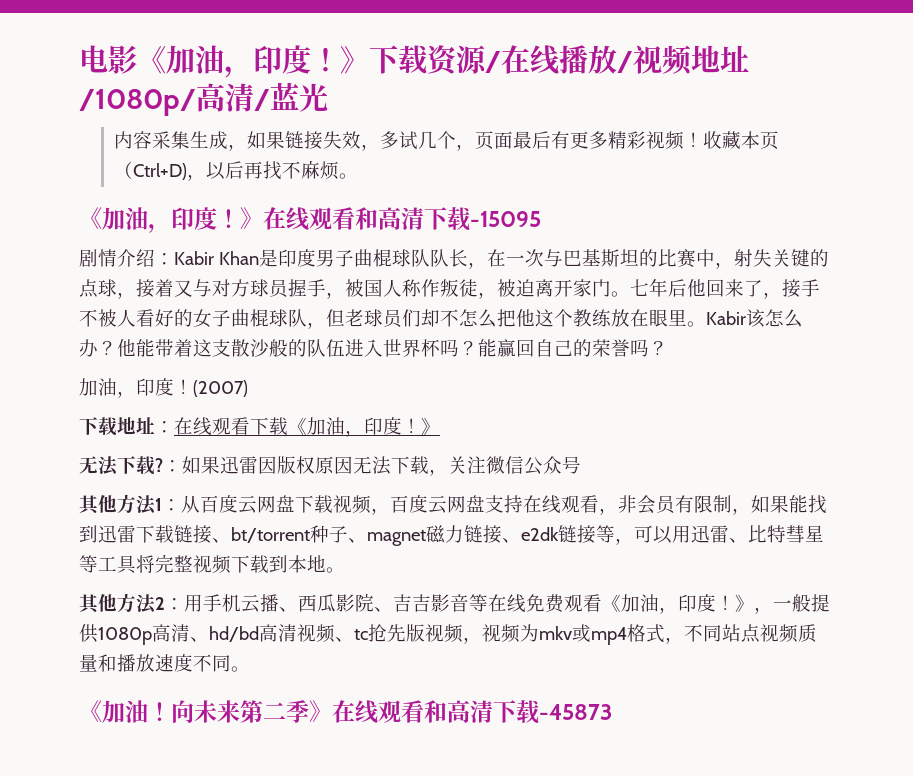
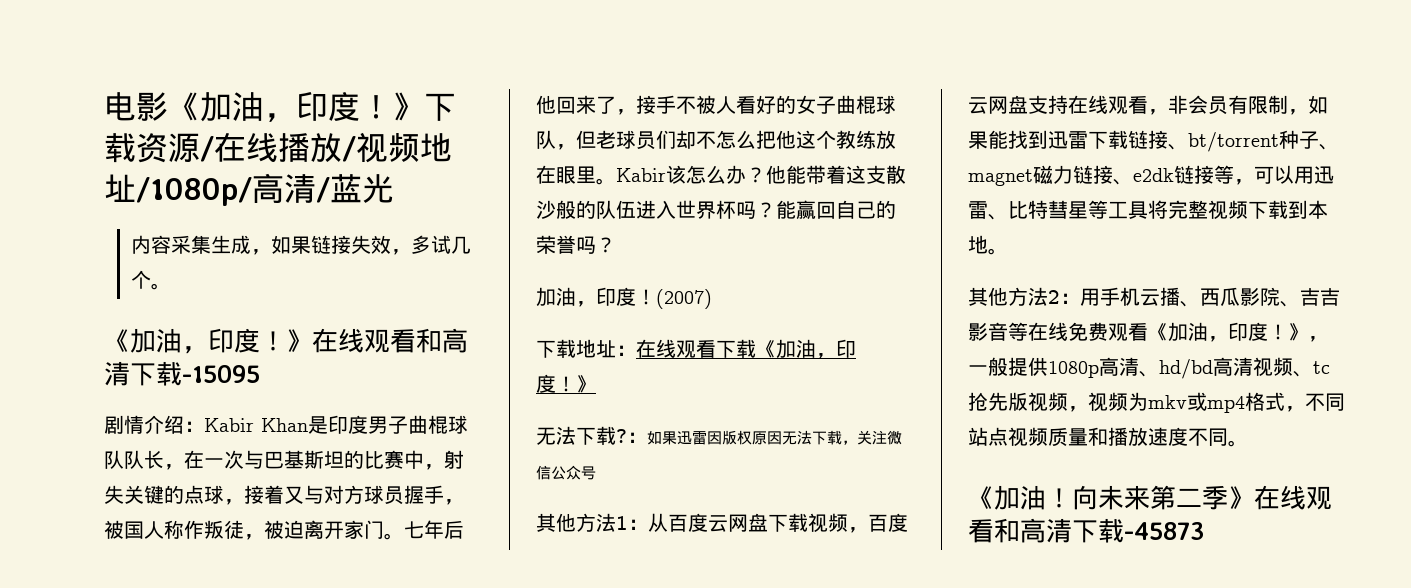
[455,131,779,151] [113,160,339,181] ，页面最后有更多精彩视频！收藏本页（Ctrl+D)，以后再找不麻烦 -> (151, 279) none

